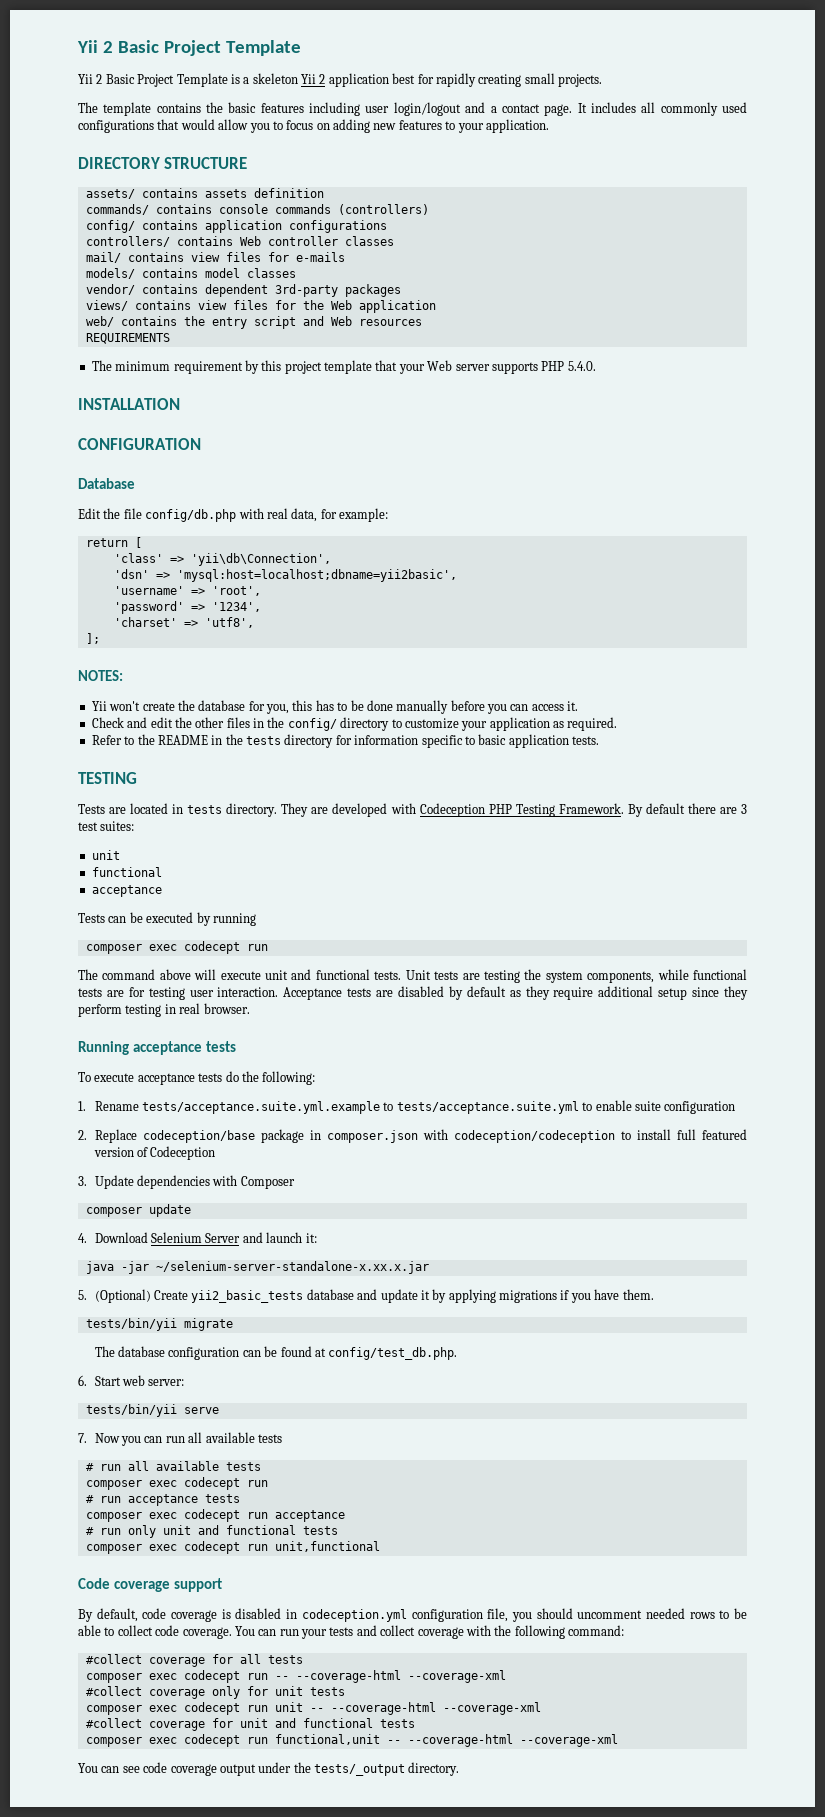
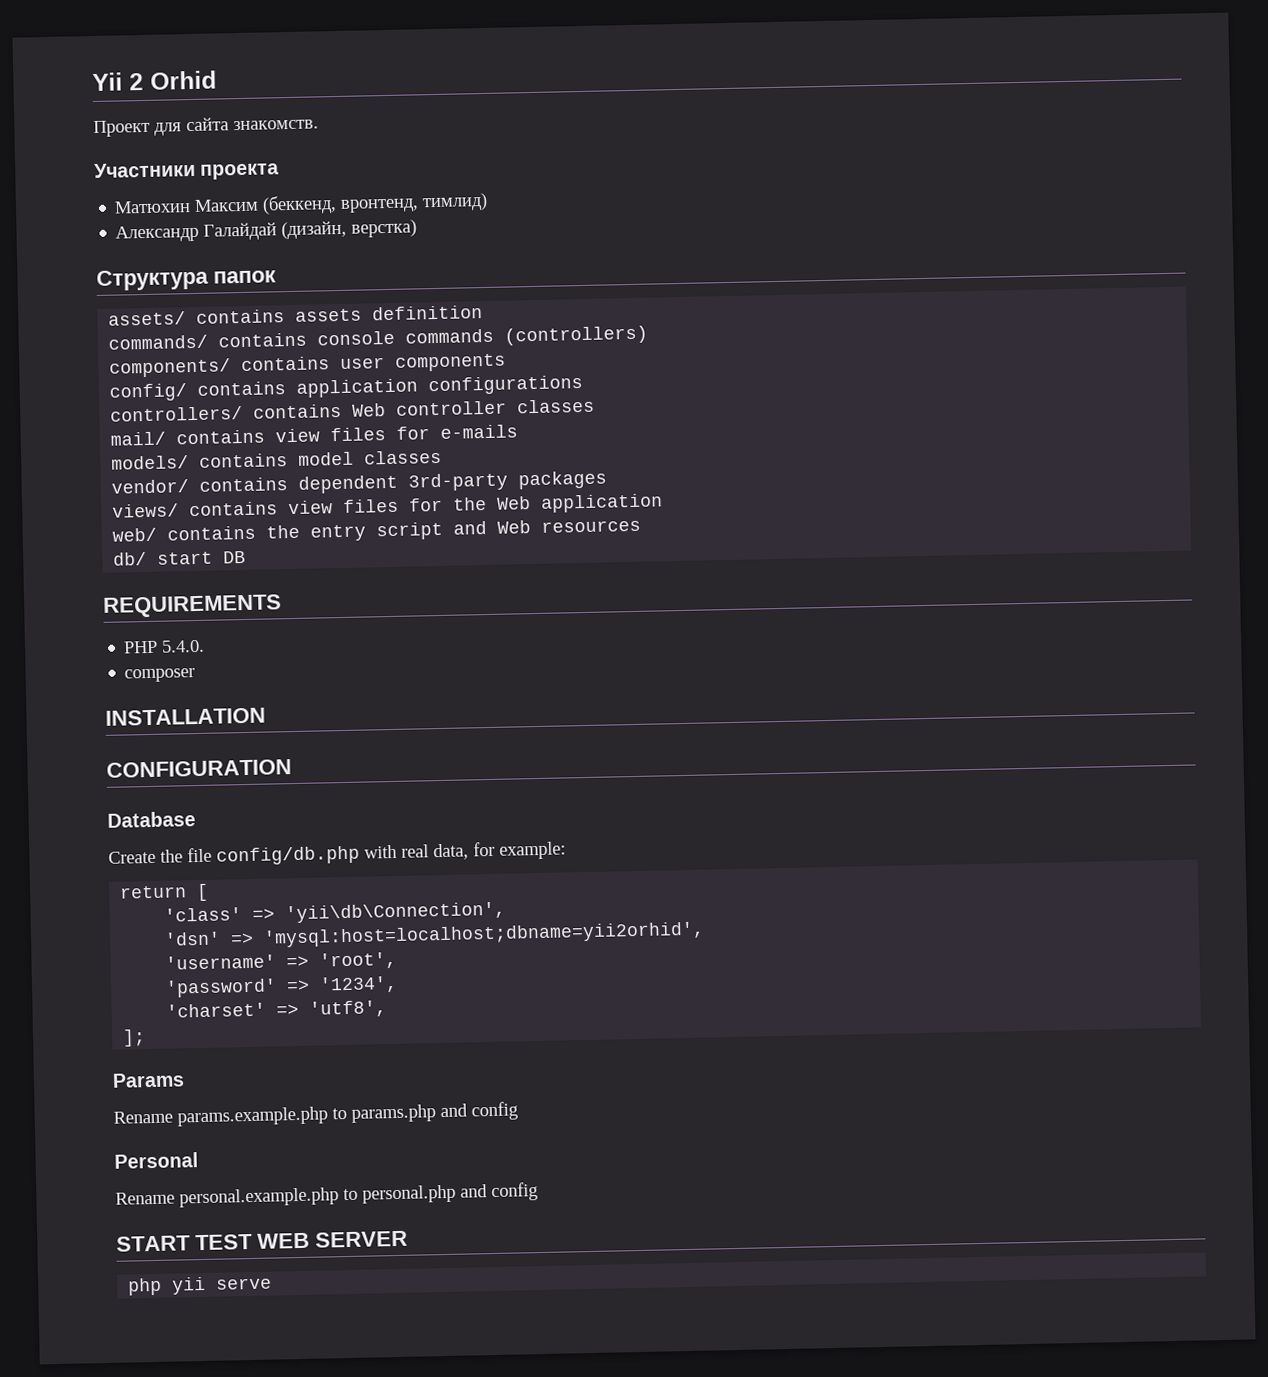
[77,40,301,56] [78,73,602,87] [78,102,748,116] [78,119,549,133] [78,157,248,169] Yii 2 Basic Project Template // Yii 2 Basic Project Template is a skeleton Yii 2 application best for rapidly creating small projects. // The template contains the basic features including user login/logout and a contact page. It includes all commonly used configurations that would allow you to focus on adding new features to your application. // DIRECTORY STRUCTURE -> [92,70,217,92] [93,117,319,138] [94,161,280,180] [114,192,489,215] [115,219,418,243] [96,268,277,291] Yii 2 Orhid // Проект для сайта знакомств. // Участники проекта // Матюхин Максим (беккенд, вронтенд, тимлид) // Александр Галайдай (дизайн, верстка) // Структура папок
(429, 209) none -> [109,353,507,378] // components/ contains user components
[85,333,170,344] [91,360,538,374] REQUIREMENTS // The minimum requirement by this project template that your Web server supports -> [113,550,247,566] [103,594,282,618] db/ start DB // REQUIREMENTS //
(596, 366) none -> [124,668,196,683] // composer
[78,508,101,519] Edit -> [108,850,156,864] Create
[176,569,457,582] 'mysql:host=localhost;dbname=yii2basic', -> [263,921,706,948] 'mysql:host=localhost;dbname=yii2orhid',
[78,670,123,681] [91,700,579,714] [91,717,618,731] [91,734,599,748] [78,772,137,784] [78,803,747,817] [78,821,135,831] [91,850,120,860] [91,867,162,877] [91,885,162,897] [78,912,256,926] [85,941,268,954] [78,969,748,983] [78,986,749,1000] [78,1003,250,1017] [78,1041,236,1055] [78,1071,316,1085] [78,1100,736,1114] [78,1129,748,1143] [93,1146,216,1160] [78,1175,295,1189] [85,1204,191,1217] [78,1232,317,1243] [85,1261,429,1274] [78,1289,654,1303] [85,1318,233,1331] [94,1346,458,1360] [78,1375,185,1386] [85,1404,219,1417] [78,1432,282,1446] [85,1461,261,1471] [85,1477,268,1490] [85,1494,240,1506] [85,1509,345,1522] [85,1525,338,1538] [85,1541,380,1554] [78,1578,222,1592] [78,1608,747,1622] [78,1625,624,1639] [85,1654,303,1667] [85,1670,506,1683] [85,1686,345,1699] [85,1702,541,1715] [85,1718,415,1731] [85,1734,618,1747] [78,1762,460,1776] NOTES: // Yii won't create the database for you, this has to be done manually before you can access it. // Check and edit the other files in the config/ directory to customize your application as required. // Refer to the README in the tests directory for information specific to basic application tests. // TESTING // Tests are located in tests directory. They are developed with Codeception PHP Testing Framework. By default there are 3 test suites: // unit // functional // acceptance // Tests can be executed by running // composer exec codecept run // The command above will execute unit and functional tests. Unit tests are testing the system components, while functional tests are for testing user interaction. Acceptance tests are disabled by default as they require additional setup since they perform testing in real browser. // Running acceptance tests // To execute acceptance tests do the following: // 1. Rename tests/acceptance.suite.yml.example to tests/acceptance.suite.yml to enable suite configuration // 2. Replace codeception/base package in composer.json with codeception/codeception to install full featured version of Codeception // 3. Update dependencies with Composer // composer update // 4. Download Selenium Server and launch it: // java -jar ~/selenium-server-standalone-x.xx.x.jar // 5. (Optional) Create yii2_basic_tests database and update it by applying migrations if you have them. // tests/bin/yii migrate // The database configuration can be found at config/test_db.php. // 6. Start web server: // tests/bin/yii serve // 7. Now you can run all available tests // # run all available tests // composer exec codecept run // # run acceptance tests // composer exec codecept run acceptance // # run only unit and functional tests // composer exec codecept run unit,functional // Code coverage support // By default, code coverage is disabled in codeception.yml configuration file, you should uncomment needed rows to be able to collect code coverage. You can run your tests and collect coverage with the following command: // #collect coverage for all tests // composer exec codecept run -- --coverage-html --coverage-xml // #collect coverage only for unit tests // composer exec codecept run unit -- --coverage-html --coverage-xml // #collect coverage for unit and functional tests // composer exec codecept run functional,unit -- --coverage-html --coverage-xml // You can see code coverage output under the tests/_output directory. -> [112,1072,185,1088] [113,1101,518,1127] [114,1152,198,1169] [115,1182,538,1208] [116,1230,408,1252] [128,1276,273,1296] Params // Rename params.example.php to params.php and config // Personal // Rename personal.example.php to personal.php and config // START TEST WEB SERVER // php yii serve

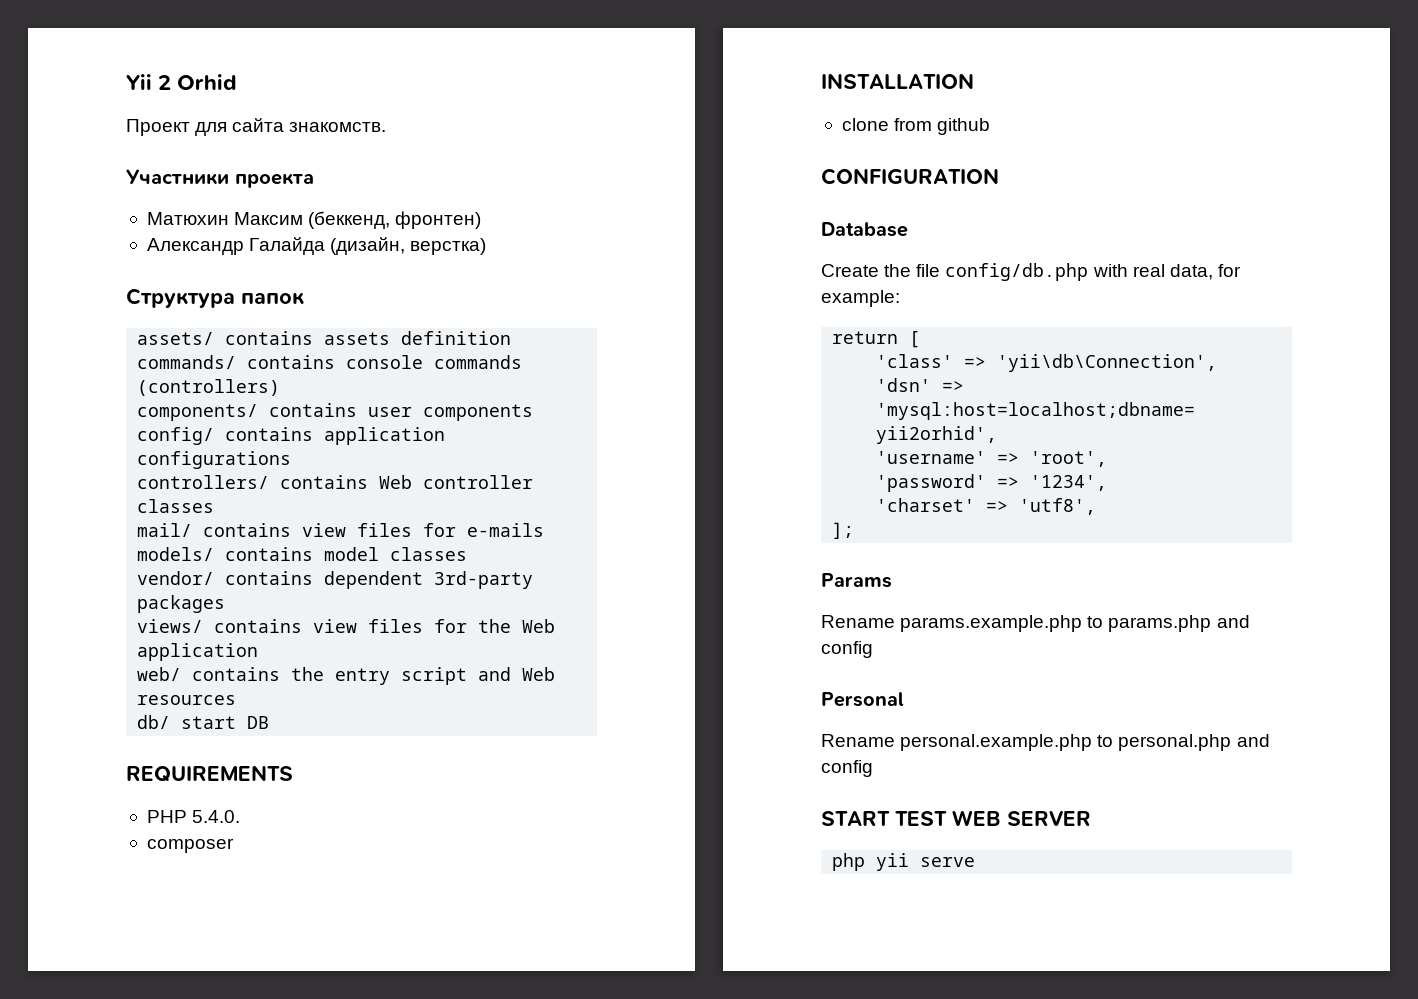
[340,192,489,213] вронтенд, тимлид) -> [395,211,482,229] фронтен)
[203,222,278,241] Галайдай -> [249,237,326,255] Галайда
(266, 716) none -> [841,118,991,135] // clone from github

